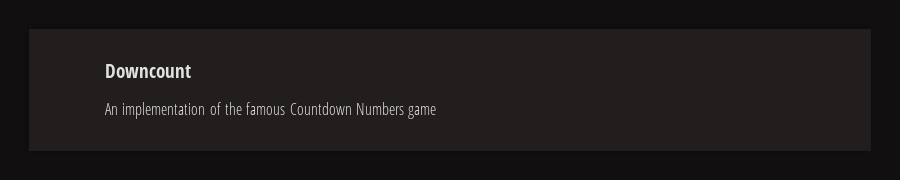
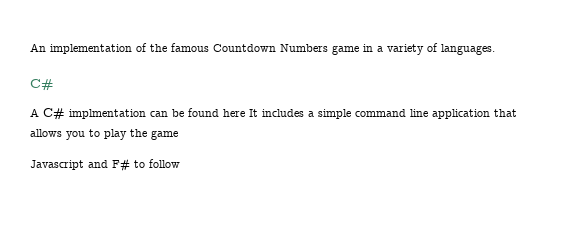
[105,64,191,78] Downcount // -> (30, 47) none
(437, 112) none -> [363,43,495,55] [30,79,53,91] [30,108,517,120] [30,129,178,140] [30,158,180,172] in a variety of languages. // C# // A C# implmentation can be found here It includes a simple command line application that allows you to play the game // Javascript and F# to follow

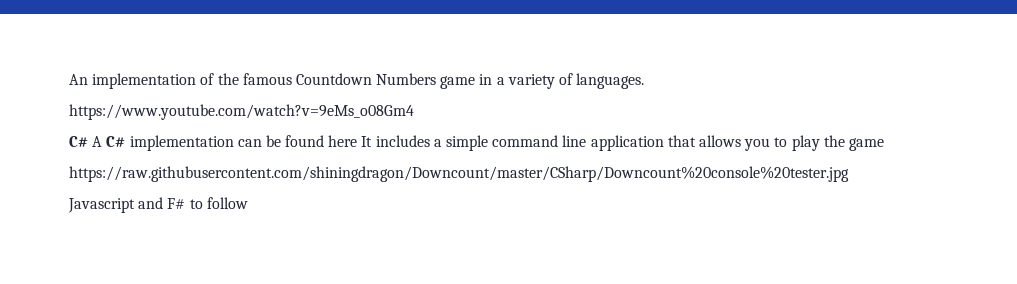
[30,79,53,91] // C# // -> [69,104,414,120] [69,136,88,147] // https://www.youtube.com/watch?v=9eMs_o08Gm4 // C#
[69,109,146,119] implmentation -> [129,135,234,151] implementation
(178, 135) none -> [69,166,849,182] // https://raw.githubusercontent.com/shiningdragon/Downcount/master/CSharp/Downcount%20console%20tester.jpg

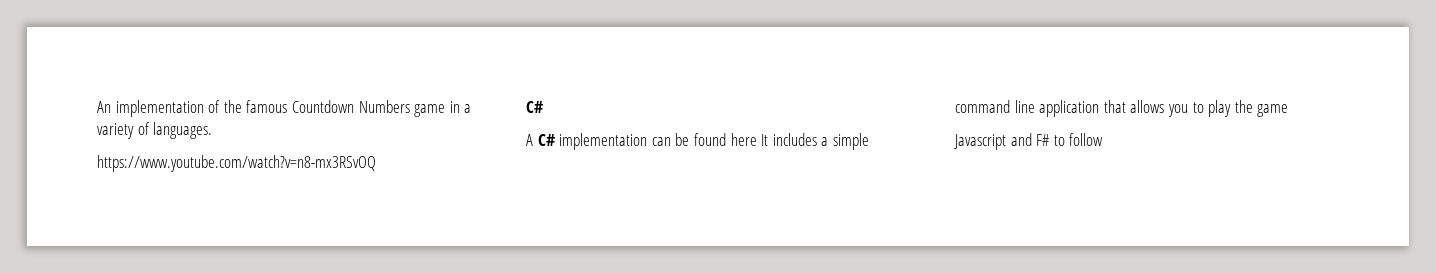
[69,104,414,120] [69,136,88,147] https://www.youtube.com/watch?v=9eMs_o08Gm4 // C# -> [97,155,376,172] [526,101,543,113] https://www.youtube.com/watch?v=n8-mx3RSvOQ // C# //
[69,166,849,182] // https://raw.githubusercontent.com/shiningdragon/Downcount/master/CSharp/Downcount%20console%20tester.jpg -> (1289, 110) none

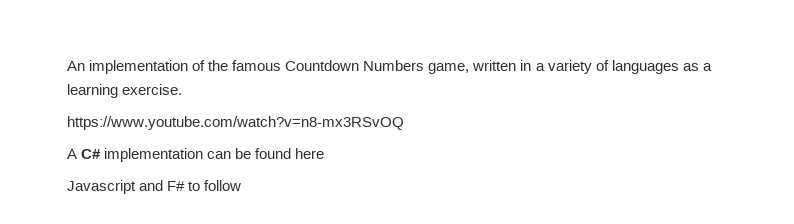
[414,104,446,117] game -> [428,60,517,74] game, written
[153,122,213,139] languages. -> [611,60,712,74] [67,84,183,98] languages as a learning exercise.
[526,101,543,113] // C# -> (404, 123) none
[761,133,869,150] [955,100,1289,117] It includes a simple command line application that allows you to play the game -> (325, 153) none

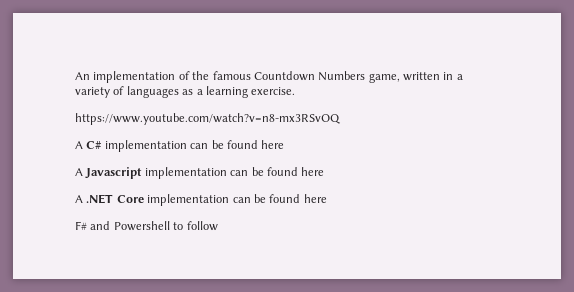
[67,180,186,194] Javascript and F# -> [75,167,325,179] [75,194,327,206] [75,221,170,231] A Javascript implementation can be found here // A .NET Core implementation can be found here // F# and Powershell

